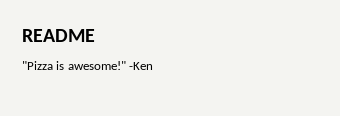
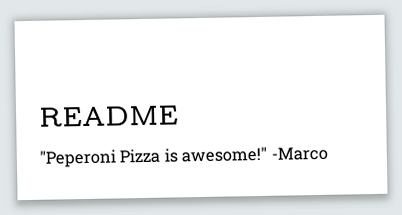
[22,61,53,70] "Pizza -> [39,148,161,168] "Peperoni Pizza
[129,62,154,70] -Ken -> [270,146,328,161] -Marco

